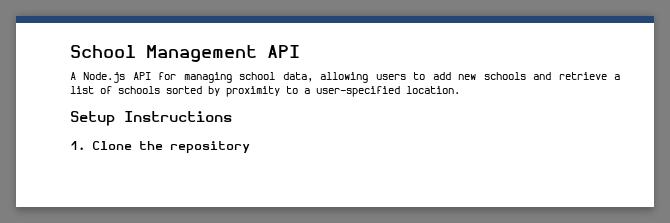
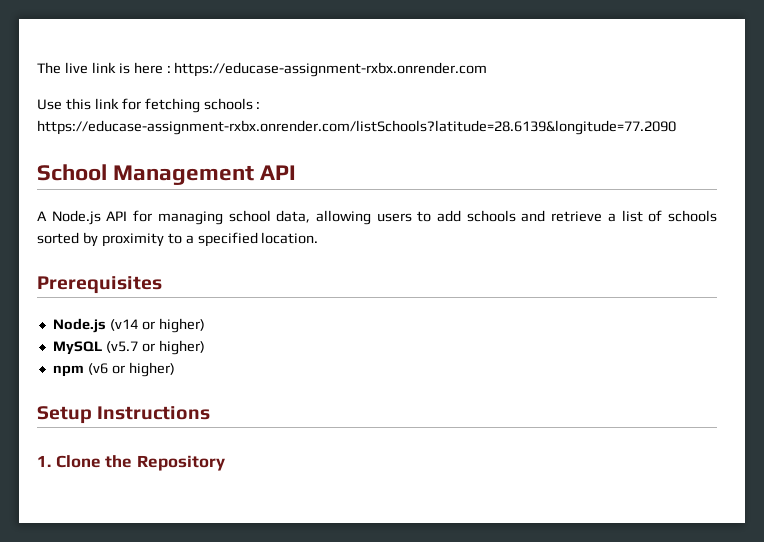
(70, 51) none -> [37,62,488,77] [37,98,261,113] [37,120,676,135] The live link is here : https://educase-assignment-rxbx.onrender.com // Use this link for fetching schools : https://educase-assignment-rxbx.onrender.com/listSchools?latitude=28.6139&longitude=77.2090 //
[458,74,477,80] new -> (462, 216) none
[316,86,400,97] user-specified -> [197,232,258,247] specified
(460, 90) none -> [37,276,162,294] [52,318,205,333] [52,340,205,355] [52,362,175,377] // Prerequisites // Node.js (v14 or higher) // MySQL (v5.7 or higher) // npm (v6 or higher)
[170,141,250,153] repository -> [136,455,225,471] Repository

